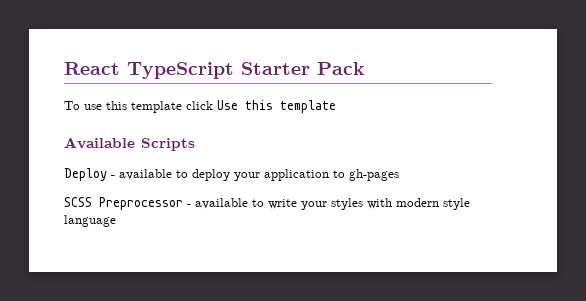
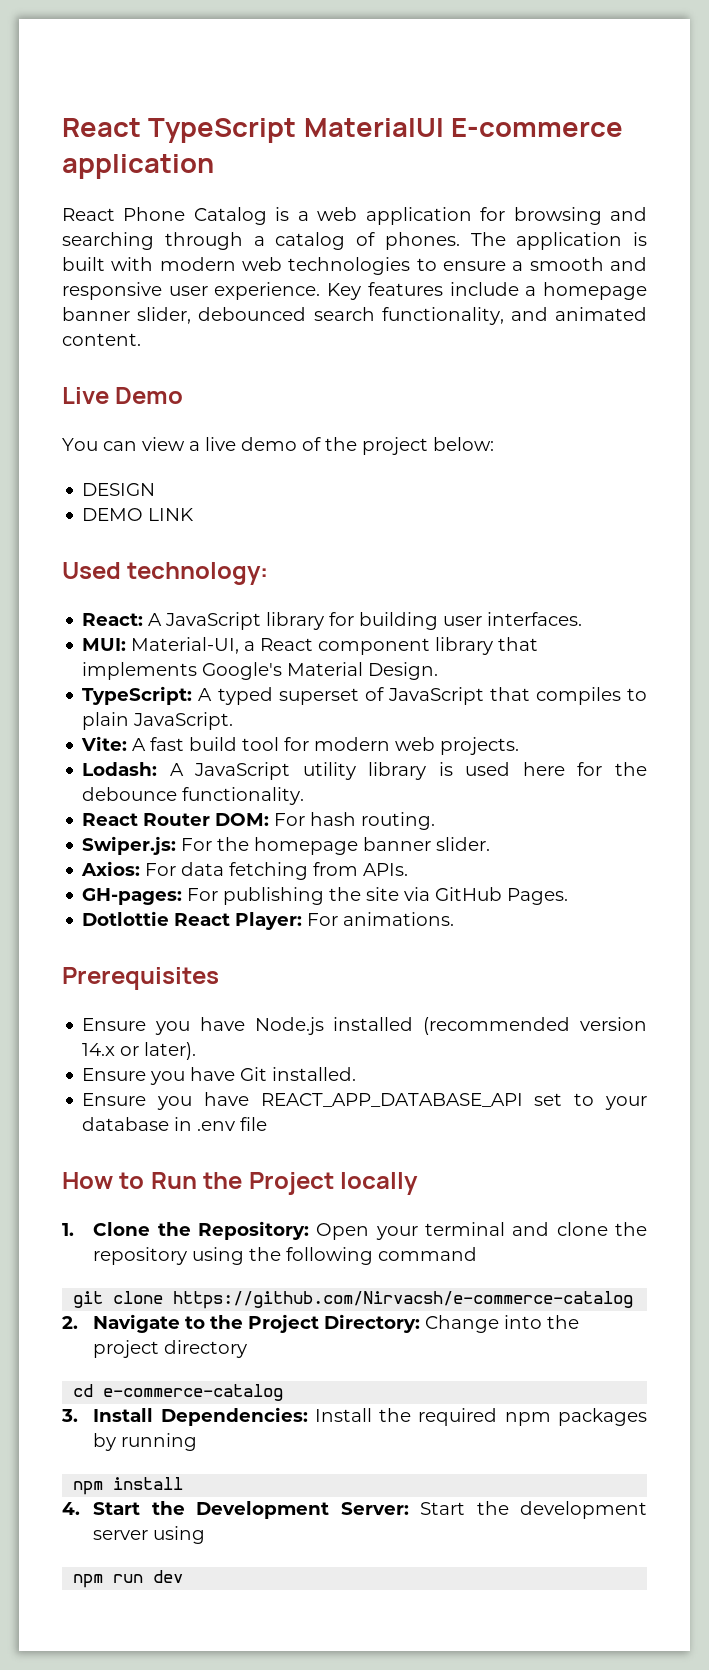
[241,62,365,75] [64,100,336,113] [64,137,195,151] [64,168,399,181] [64,197,470,210] [64,215,116,227] Starter Pack // To use this template click Use this template // Available Scripts // Deploy - available to deploy your application to gh-pages // SCSS Preprocessor - available to write your styles with modern style language -> [303,118,624,137] [62,154,214,179] [62,207,648,225] [62,232,647,250] [62,257,647,275] [62,282,647,300] [62,307,647,325] [62,333,141,346] [62,387,184,404] [62,437,494,455] [82,483,156,496] [82,508,195,521] [62,562,269,585] [82,612,583,630] [82,637,539,655] [82,662,439,680] [82,686,647,705] [82,712,234,730] [81,736,520,755] [82,762,647,780] [82,787,305,805] [82,812,436,830] [82,836,491,855] [81,861,409,880] [82,887,569,905] [82,911,455,930] [62,967,219,990] [82,1017,647,1035] [82,1042,197,1060] [82,1067,357,1085] [82,1092,647,1110] [82,1117,268,1131] [62,1172,419,1195] [62,1221,648,1240] [93,1247,478,1265] [73,1291,634,1309] [62,1314,580,1333] [93,1340,248,1358] [73,1384,284,1401] [61,1407,648,1426] [93,1433,198,1451] [73,1477,184,1495] [62,1501,647,1519] [93,1526,206,1544] [73,1570,184,1588] MaterialUI E-commerce application // React Phone Catalog is a web application for browsing and searching through a catalog of phones. The application is built with modern web technologies to ensure a smooth and responsive user experience. Key features include a homepage banner slider, debounced search functionality, and animated content. // Live Demo // You can view a live demo of the project below: // DESIGN // DEMO LINK // Used technology: // React: A JavaScript library for building user interfaces. // MUI: Material-UI, a React component library that implements Google's Material Design. // TypeScript: A typed superset of JavaScript that compiles to plain JavaScript. // Vite: A fast build tool for modern web projects. // Lodash: A JavaScript utility library is used here for the debounce functionality. // React Router DOM: For hash routing. // Swiper.js: For the homepage banner slider. // Axios: For data fetching from APIs. // GH-pages: For publishing the site via GitHub Pages. // Dotlottie React Player: For animations. // Prerequisites // Ensure you have Node.js installed (recommended version 14.x or later). // Ensure you have Git installed. // Ensure you have REACT_APP_DATABASE_API set to your database in .env file // How to Run the Project locally // 1. Clone the Repository: Open your terminal and clone the repository using the following command // git clone https://github.com/Nirvacsh/e-commerce-catalog // 2. Navigate to the Project Directory: Change into the project directory // cd e-commerce-catalog // 3. Install Dependencies: Install the required npm packages by running // npm install // 4. Start the Development Server: Start the development server using // npm run dev

